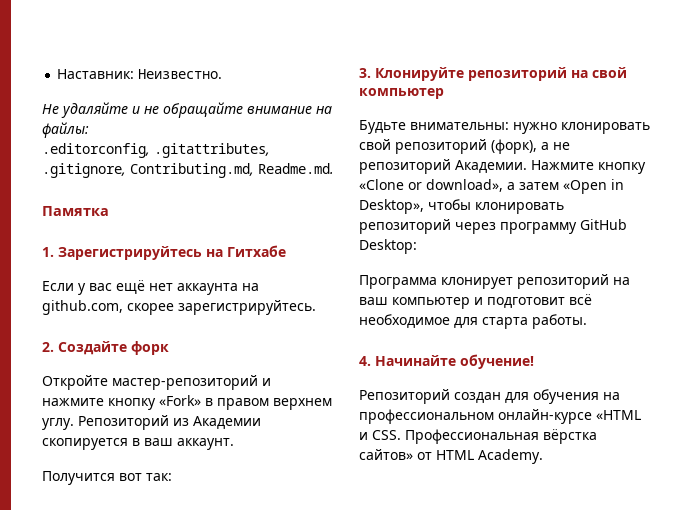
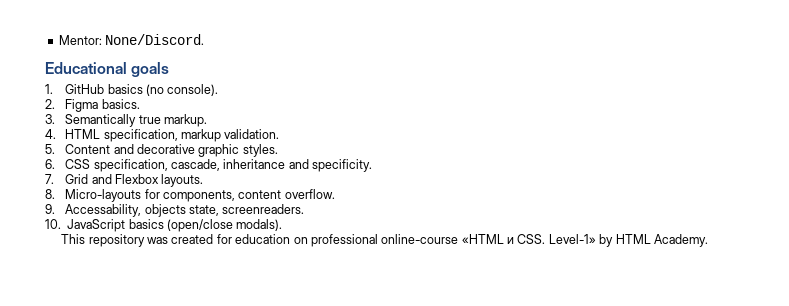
[57,69,223,79] [42,102,332,118] [42,122,89,138] [42,143,270,158] [42,163,334,178] [42,206,109,216] [42,245,286,260] [42,280,259,295] [42,300,316,315] [42,341,169,355] [42,375,271,390] [42,395,332,410] [42,415,261,430] [42,438,234,450] [42,471,172,485] [359,67,627,81] [359,88,444,99] [359,120,650,134] [359,139,570,154] [359,159,646,174] [359,179,624,194] [359,199,564,214] [359,219,627,234] [359,239,417,254] [359,274,630,289] [359,294,592,309] [359,314,587,329] [359,354,534,369] [359,389,620,404] [359,409,641,424] [359,429,597,444] [359,449,432,460] Наставник: Неизвестно. // Не удаляйте и не обращайте внимание на файлы: // .editorconfig, .gitattributes, .gitignore, Contributing.md, Readme.md. // Памятка // 1. Зарегистрируйтесь на Гитхабе // Если у вас ещё нет аккаунта на github.com, скорее зарегистрируйтесь. // 2. Создайте форк // Откройте мастер-репозиторий и нажмите кнопку «Fork» в правом верхнем углу. Репозиторий из Академии скопируется в ваш аккаунт. // Получится вот так: // 3. Клонируйте репозиторий на свой компьютер // Будьте внимательны: нужно клонировать свой репозиторий (форк), а не репозиторий Академии. Нажмите кнопку «Clone or download», а затем «Open in Desktop», чтобы клонировать репозиторий через программу GitHub Desktop: // Программа клонирует репозиторий на ваш компьютер и подготовит всё необходимое для старта работы. // 4. Начинайте обучение! // Репозиторий создан для обучения на профессиональном онлайн‑курсе «HTML и CSS. Профессиональная вёрстка сайтов» от -> [58,34,205,45] [45,62,170,77] [45,84,219,96] [45,99,140,112] [45,114,207,127] [45,129,280,142] [45,144,278,157] [45,159,373,172] [45,174,204,187] [45,189,335,202] [45,204,305,217] [45,219,283,232] [61,234,614,247] Mentor: None/Discord. // Educational goals // 1. GitHub basics (no console). // 2. Figma basics. // 3. Semantically true markup. // 4. HTML specification, markup validation. // 5. Content and decorative graphic styles. // 6. CSS specification, cascade, inheritance and specificity. // 7. Grid and Flexbox layouts. // 8. Micro-layouts for components, content overflow. // 9. Accessability, objects state, screenreaders. // 10. JavaScript basics (open/close modals). // This repository was created for education on professional online-course «HTML и CSS. Level-1» by

